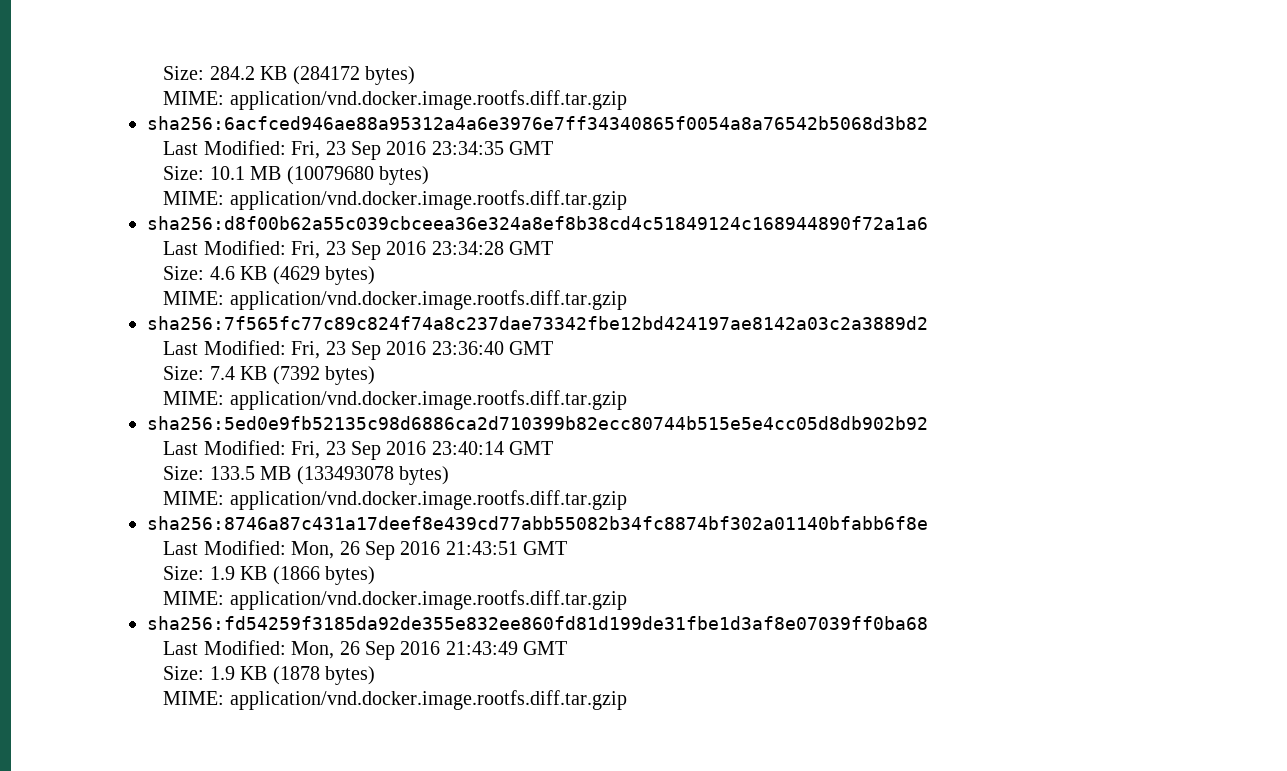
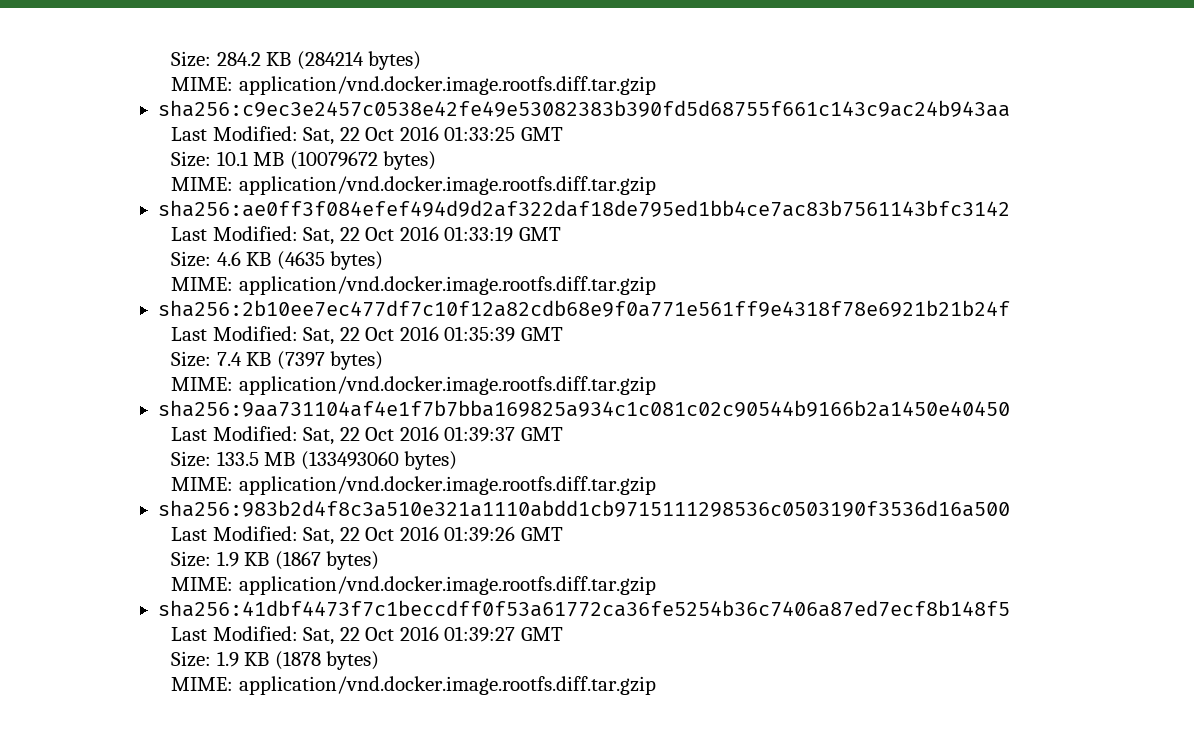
[292,66,415,85] [163,90,627,110] [146,116,928,130] [163,140,504,160] (284172 bytes) // MIME: application/vnd.docker.image.rootfs.diff.tar.gzip // sha256:6acfced946ae88a95312a4a6e3976e7ff34340865f0054a8a76542b5068d3b82 // Last Modified: Fri, 23 Sep 2016 23:34:35 -> [296,51,422,70] [171,76,656,95] [158,100,1011,117] [171,126,516,145] (284214 bytes) // MIME: application/vnd.docker.image.rootfs.diff.tar.gzip // sha256:c9ec3e2457c0538e42fe49e53082383b390fd5d68755f661c143c9ac24b943aa // Last Modified: Sat, 22 Oct 2016 01:33:25
[286,166,429,185] [163,190,627,210] [146,216,928,230] [163,240,504,260] (10079680 bytes) // MIME: application/vnd.docker.image.rootfs.diff.tar.gzip // sha256:d8f00b62a55c039cbceea36e324a8ef8b38cd4c51849124c168944890f72a1a6 // Last Modified: Fri, 23 Sep 2016 23:34:28 -> [289,151,437,170] [171,176,656,195] [158,200,1011,217] [171,226,514,245] (10079672 bytes) // MIME: application/vnd.docker.image.rootfs.diff.tar.gzip // sha256:ae0ff3f084efef494d9d2af322daf18de795ed1bb4ce7ac83b7561143bfc3142 // Last Modified: Sat, 22 Oct 2016 01:33:19
[272,266,375,285] [163,290,627,310] [146,316,928,330] [163,340,504,360] (4629 bytes) // MIME: application/vnd.docker.image.rootfs.diff.tar.gzip // sha256:7f565fc77c89c824f74a8c237dae73342fbe12bd424197ae8142a03c2a3889d2 // Last Modified: Fri, 23 Sep 2016 23:36:40 -> [276,251,384,270] [171,276,656,295] [158,300,1011,317] [171,326,516,345] (4635 bytes) // MIME: application/vnd.docker.image.rootfs.diff.tar.gzip // sha256:2b10ee7ec477df7c10f12a82cdb68e9f0a771e561ff9e4318f78e6921b21b24f // Last Modified: Sat, 22 Oct 2016 01:35:39
[272,366,375,385] [163,390,627,410] [146,416,928,430] [163,440,504,460] (7392 bytes) // MIME: application/vnd.docker.image.rootfs.diff.tar.gzip // sha256:5ed0e9fb52135c98d6886ca2d710399b82ecc80744b515e5e4cc05d8db902b92 // Last Modified: Fri, 23 Sep 2016 23:40:14 -> [276,351,384,370] [171,376,656,395] [158,400,1011,417] [171,426,516,445] (7397 bytes) // MIME: application/vnd.docker.image.rootfs.diff.tar.gzip // sha256:9aa731104af4e1f7b7bba169825a934c1c081c02c90544b9166b2a1450e40450 // Last Modified: Sat, 22 Oct 2016 01:39:37
[296,466,449,485] [163,490,627,510] [146,516,928,530] [163,540,568,560] [163,566,375,585] [163,590,627,610] [146,616,928,630] [163,640,518,660] (133493078 bytes) // MIME: application/vnd.docker.image.rootfs.diff.tar.gzip // sha256:8746a87c431a17deef8e439cd77abb55082b34fc8874bf302a01140bfabb6f8e // Last Modified: Mon, 26 Sep 2016 21:43:51 GMT // Size: 1.9 KB (1866 bytes) // MIME: application/vnd.docker.image.rootfs.diff.tar.gzip // sha256:fd54259f3185da92de355e832ee860fd81d199de31fbe1d3af8e07039ff0ba68 // Last Modified: Mon, 26 Sep 2016 21:43:49 -> [300,451,458,470] [171,476,656,495] [158,500,1011,517] [171,526,563,545] [171,551,380,570] [171,576,656,595] [158,600,1011,617] [171,626,516,645] (133493060 bytes) // MIME: application/vnd.docker.image.rootfs.diff.tar.gzip // sha256:983b2d4f8c3a510e321a1110abdd1cb9715111298536c0503190f3536d16a500 // Last Modified: Sat, 22 Oct 2016 01:39:26 GMT // Size: 1.9 KB (1867 bytes) // MIME: application/vnd.docker.image.rootfs.diff.tar.gzip // sha256:41dbf4473f7c1beccdff0f53a61772ca36fe5254b36c7406a87ed7ecf8b148f5 // Last Modified: Sat, 22 Oct 2016 01:39:27

